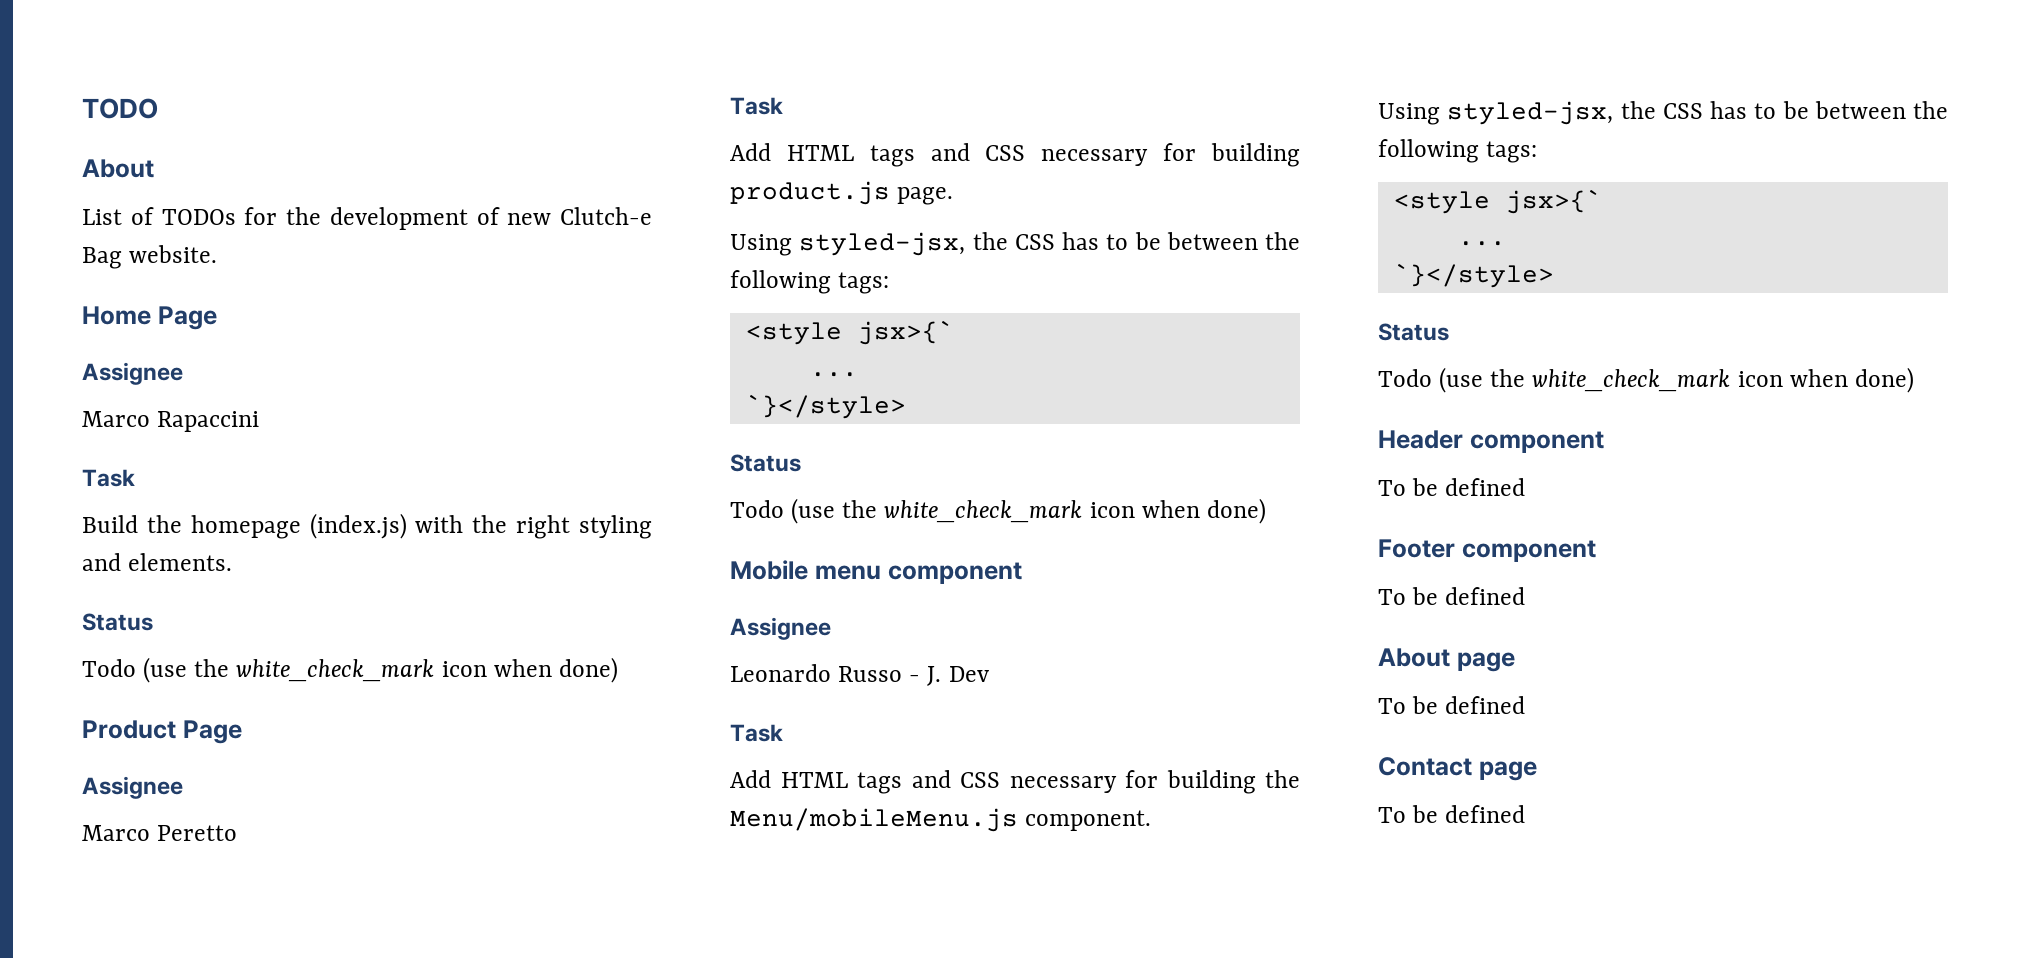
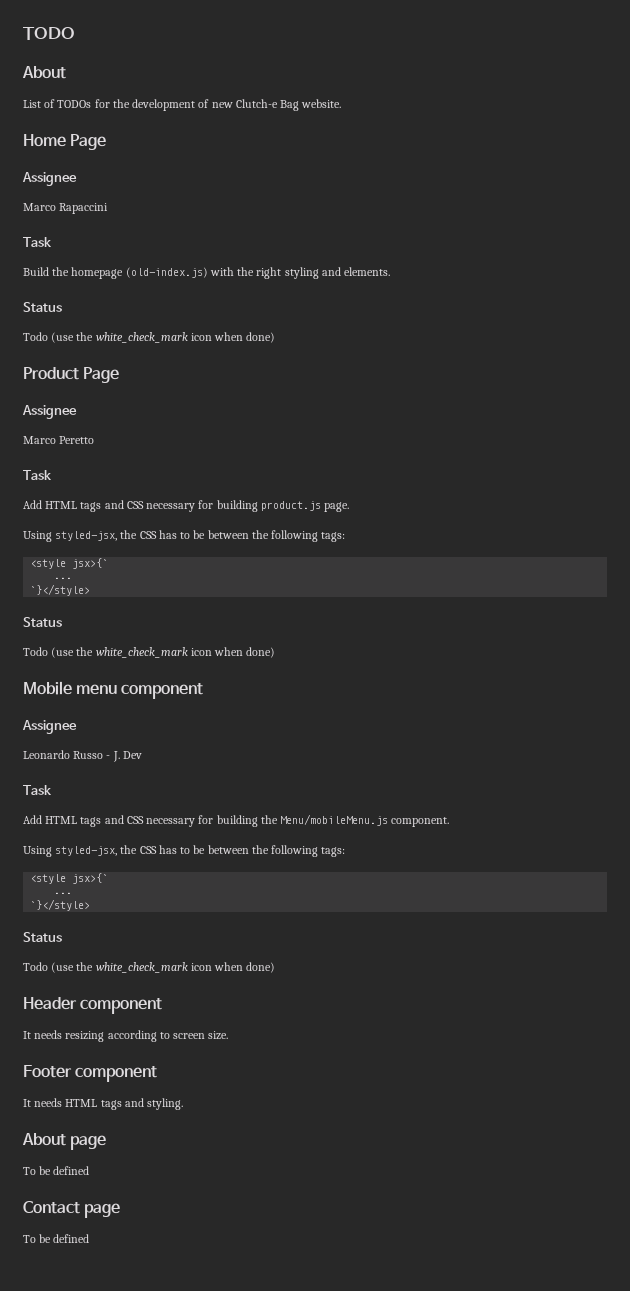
[309,513,407,539] (index.js) -> [125,267,208,278] (old-index.js)
[1378,478,1526,496] [1378,539,1596,562] [1378,587,1526,605] To be defined // Footer component // To be defined -> [23,1030,229,1042] [23,1065,158,1082] [23,1098,184,1110] It needs resizing according to screen size. // Footer component // It needs HTML tags and styling.

